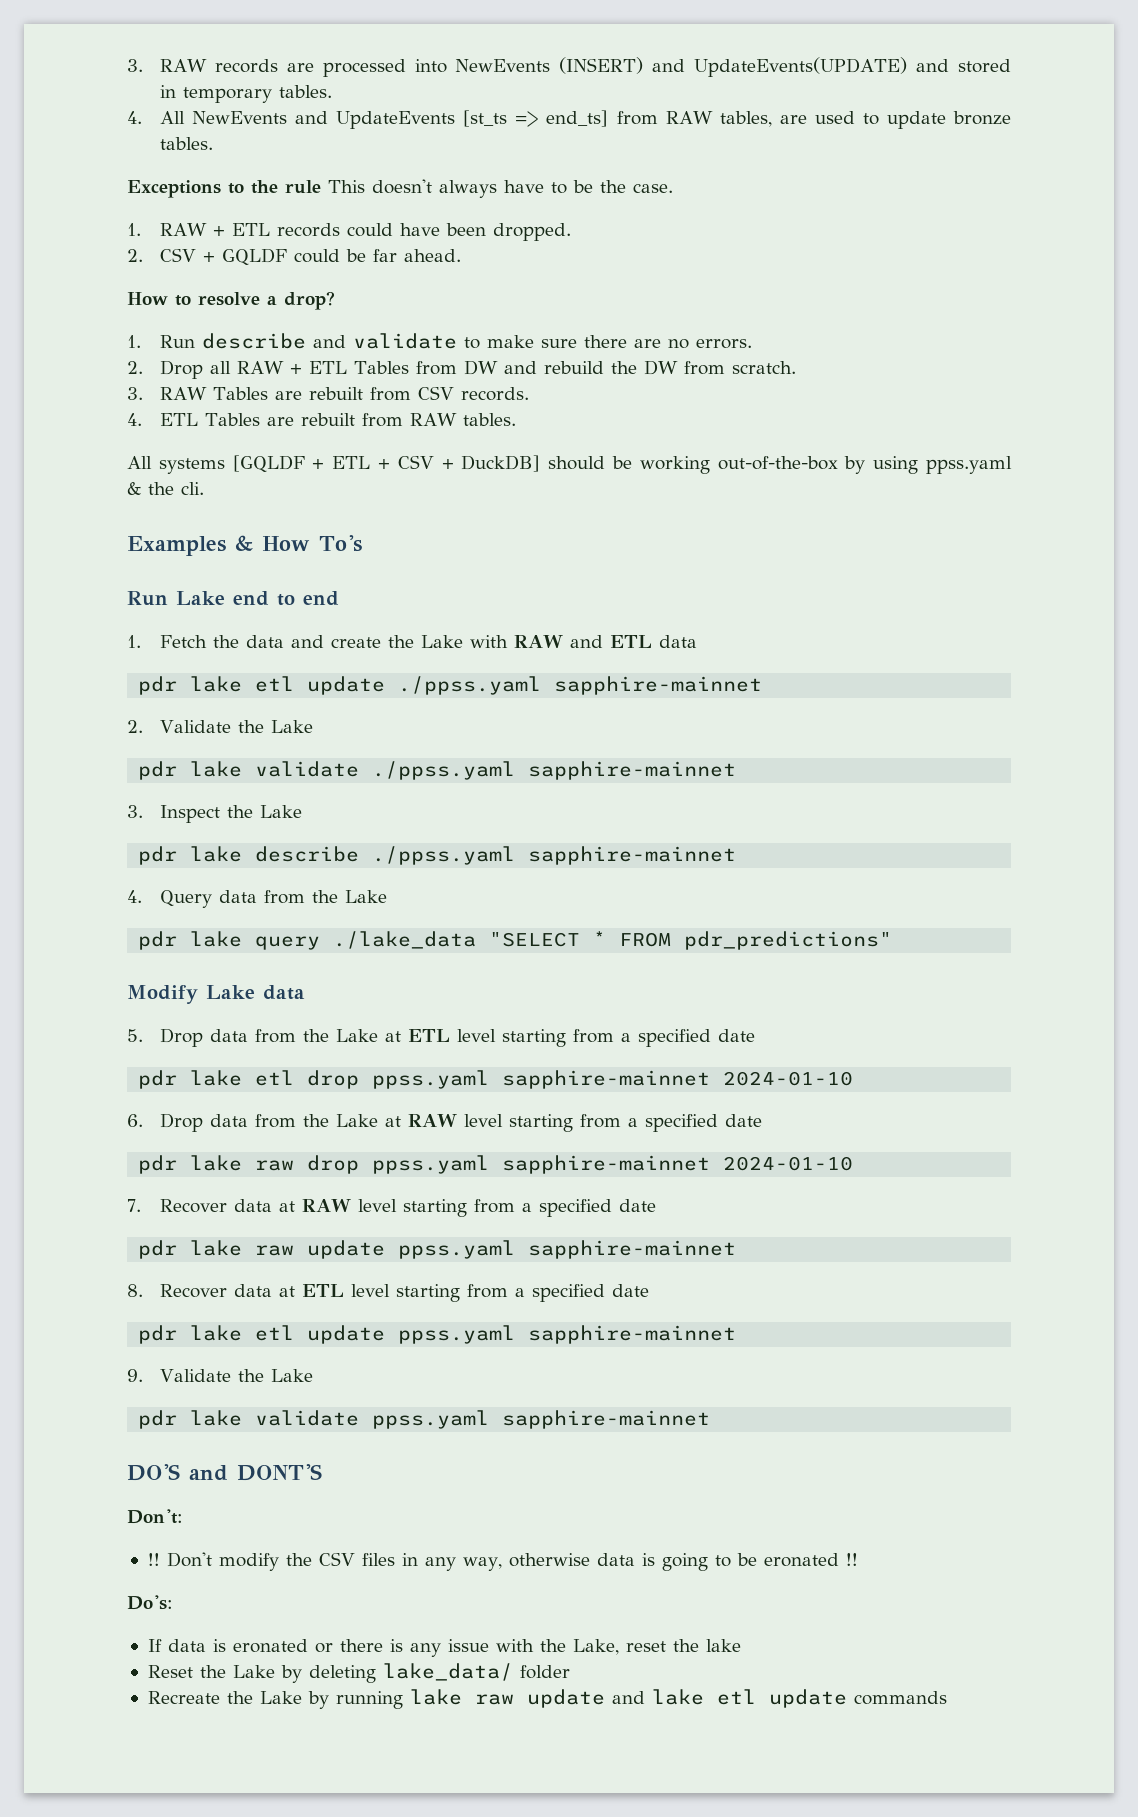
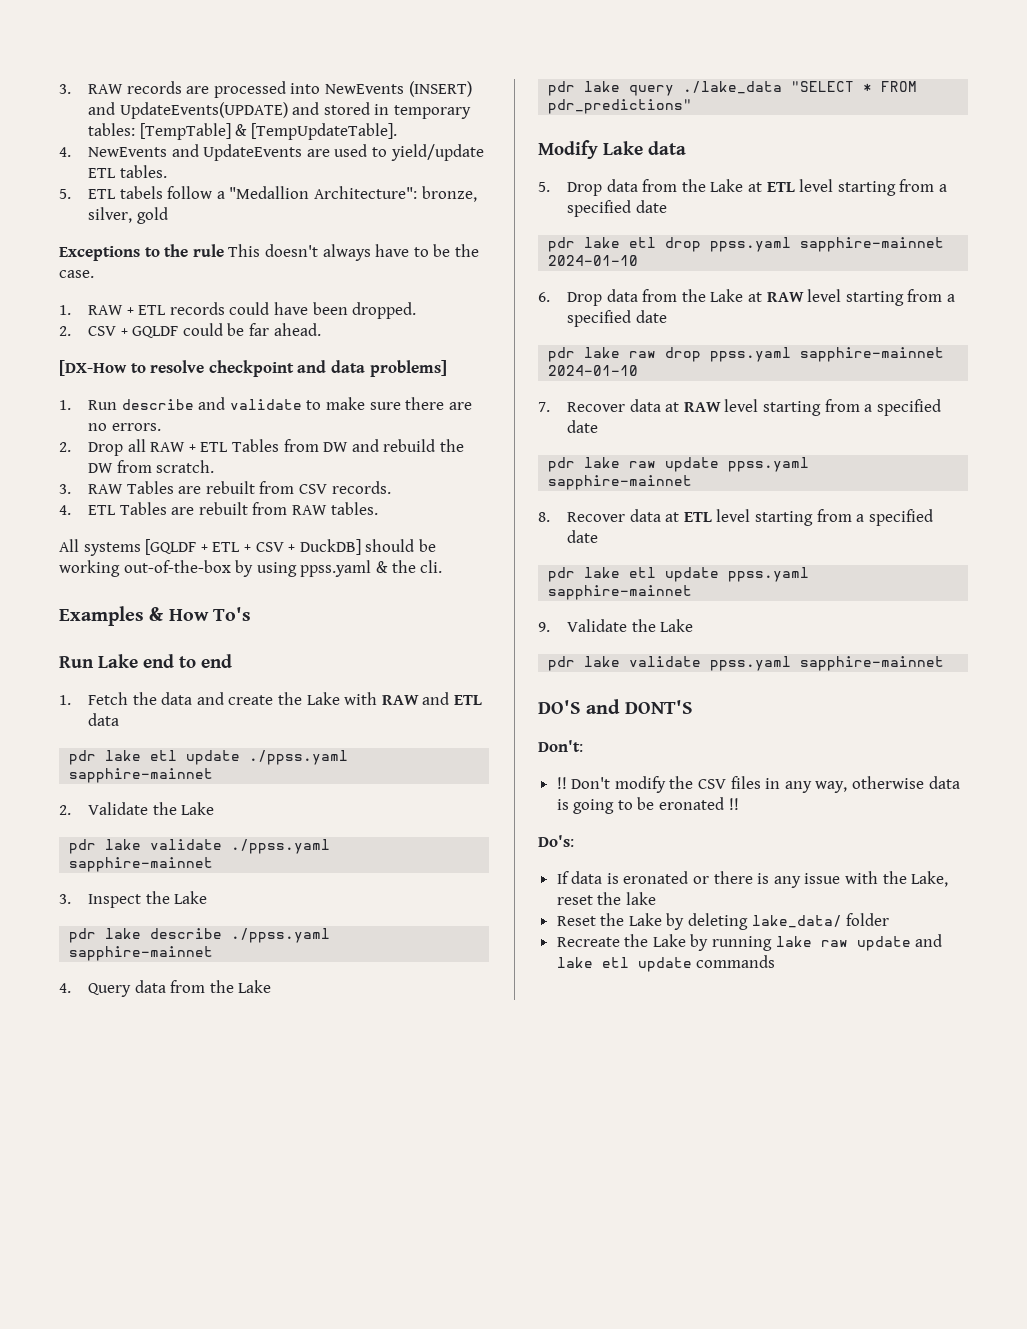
[278,85,332,98] [127,110,1011,129] [159,137,213,150] tables. // 4. All NewEvents and UpdateEvents [st_ts => end_ts] from RAW tables, are used to update bronze tables. -> [88,123,397,140] [59,144,484,161] [88,165,167,178] [59,186,477,202] [88,207,168,224] tables: [TempTable] & [TempUpdateTable]. // 4. NewEvents and UpdateEvents are used to yield/update ETL tables. // 5. ETL tabels follow a "Medallion Architecture": bronze, silver, gold
[127,292,168,305] How -> [59,360,127,376] [DX-How
[267,291,335,310] a drop? -> [208,360,447,377] checkpoint and data problems]

